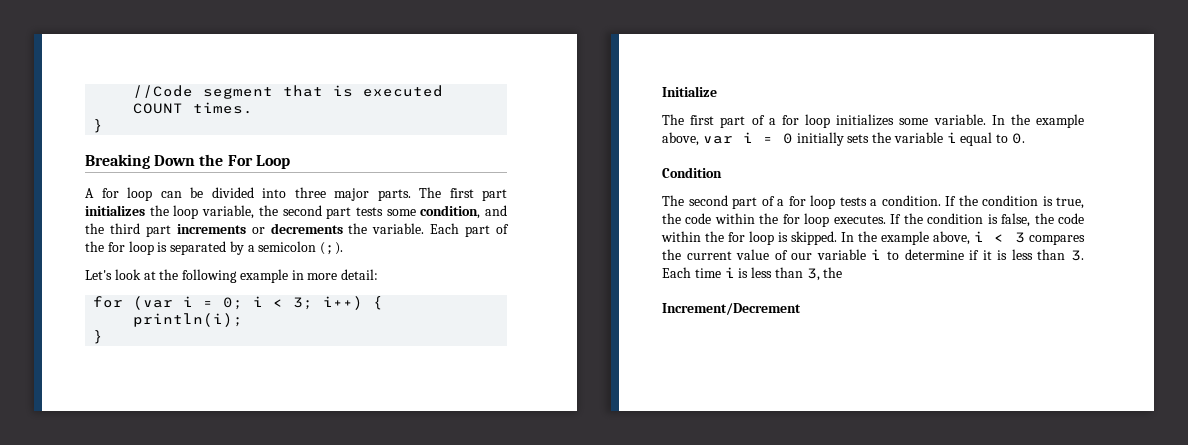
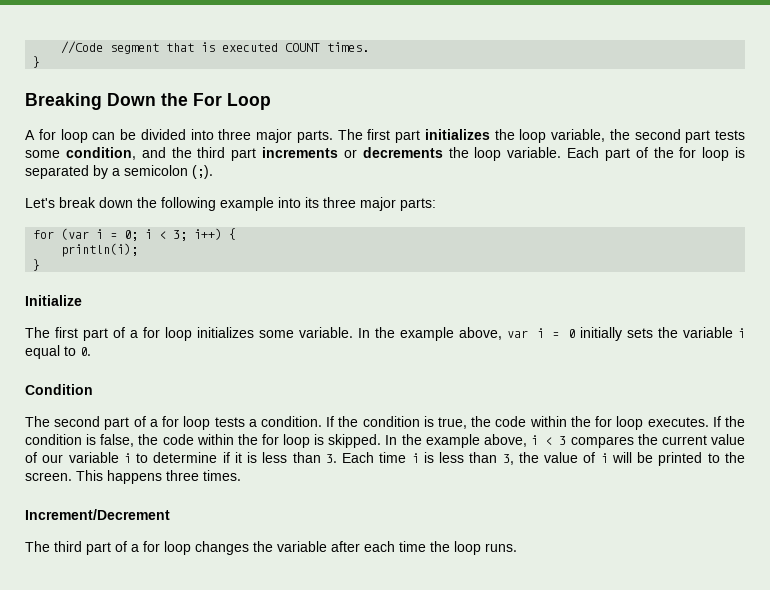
(368, 228) none -> [474,147,502,161] loop
[114,269,156,280] look at -> [59,197,133,208] break down
[291,269,379,280] in more detail: -> [278,197,436,211] into its three major parts:
[662,303,801,315] // Increment/Decrement -> [544,452,745,466] [25,470,241,484] [25,509,170,520] [25,541,517,555] value of i will be printed to the screen. This happens three times. // Increment/Decrement // The third part of a for loop changes the variable after each time the loop runs.

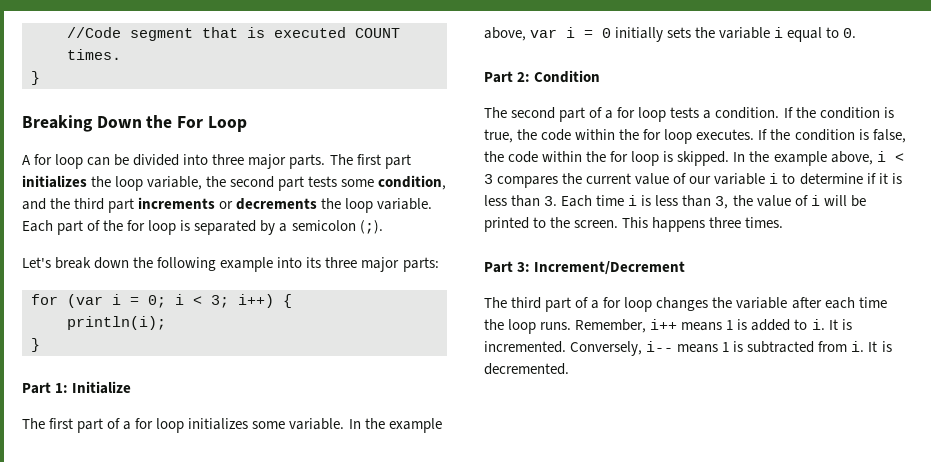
(41, 265) none -> [22,382,69,394] Part 1:
(91, 351) none -> [484,71,531,83] Part 2:
(241, 475) none -> [484,261,531,273] Part 3:
(517, 547) none -> [575,319,852,333] [484,341,892,356] [484,363,569,375] Remember, i++ means 1 is added to i. It is incremented. Conversely, i-- means 1 is subtracted from i. It is decremented.

